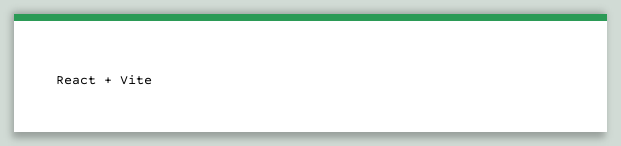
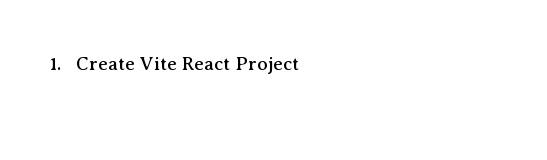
[56,75,152,85] React + Vite -> [49,57,300,74] 1. Create Vite React Project

